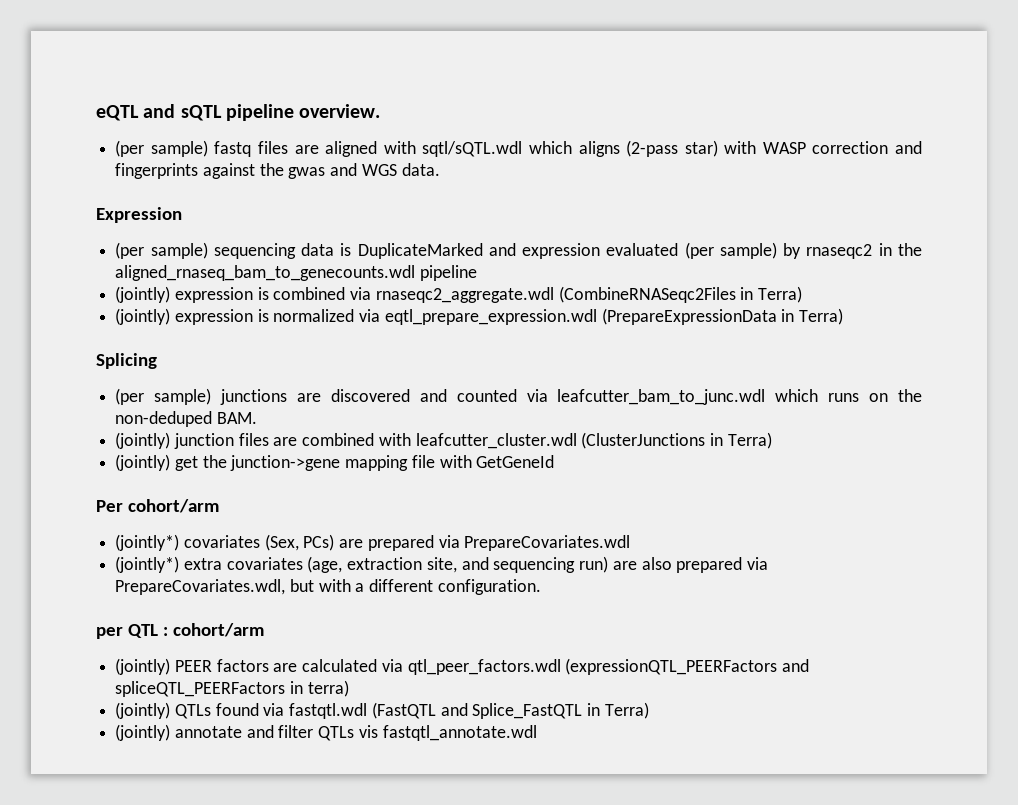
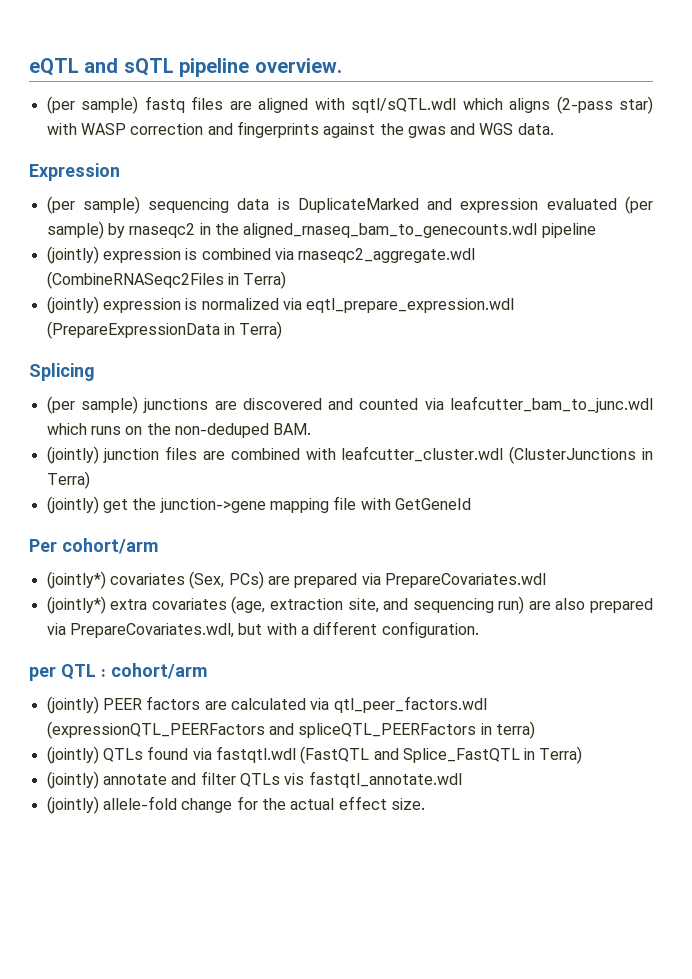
(537, 733) none -> [46,796,425,814] // (jointly) allele-fold change for the actual effect size.

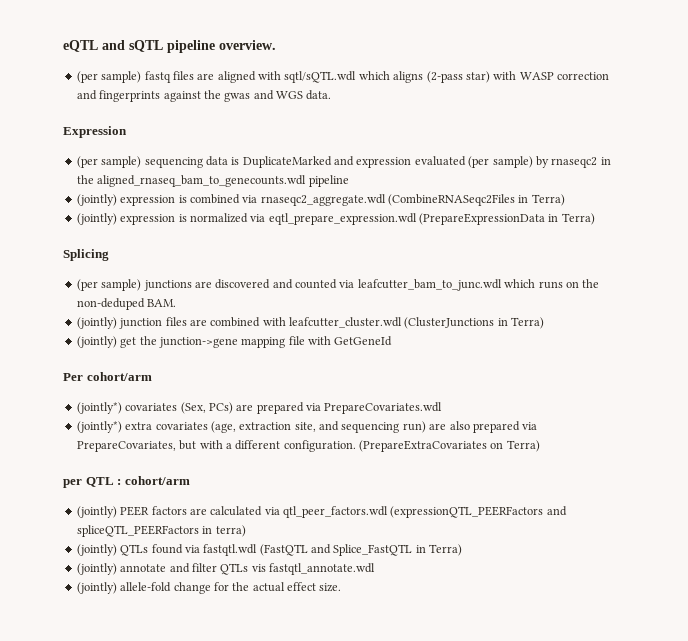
[69,623,234,638] PrepareCovariates.wdl, -> [76,441,176,452] PrepareCovariates,
(479, 629) none -> [359,440,540,452] (PrepareExtraCovariates on Terra)

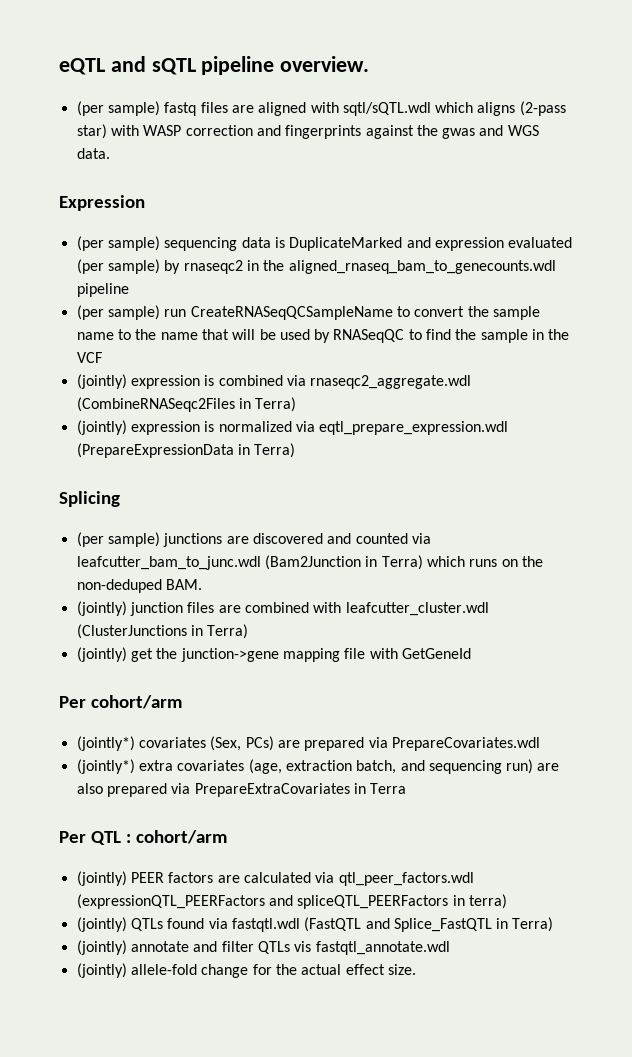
(349, 181) none -> [76,305,540,320] [76,329,570,343] [76,352,102,363] // (per sample) run CreateRNASeqQCSampleName to convert the sample name to the name that will be used by RNASeqQC to find the sample in the VCF
(502, 285) none -> [264,555,423,570] (Bam2Junction in Terra)
[294,422,316,432] site, -> [356,760,397,774] batch,
[76,440,540,452] [63,479,82,488] PrepareCovariates, but with a different configuration. (PrepareExtraCovariates on Terra) // per -> [194,783,407,797] [59,831,86,843] PrepareExtraCovariates in Terra // Per

